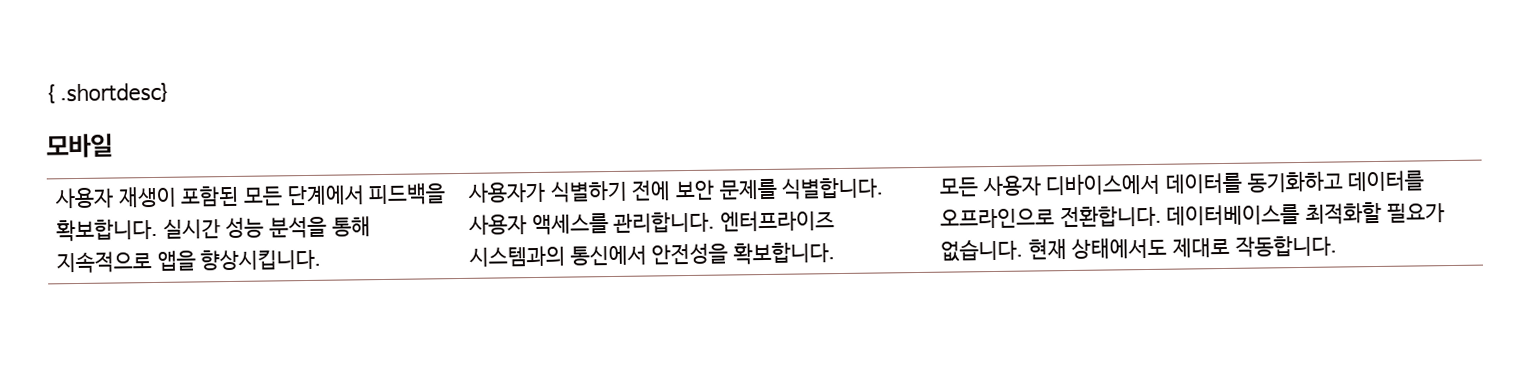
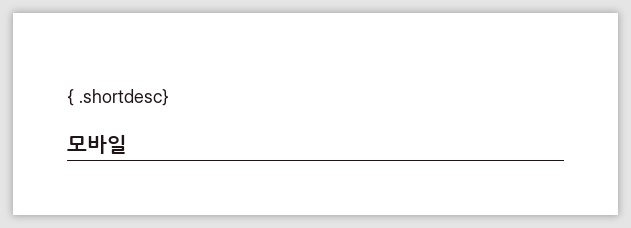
[54,182,447,209] [56,216,371,242] [56,248,322,274] [467,176,885,203] [468,210,836,236] [469,241,836,267] [939,170,1426,197] [940,201,1445,229] [940,234,1337,262] // 사용자 재생이 포함된 모든 단계에서 피드백을 확보합니다. 실시간 성능 분석을 통해 지속적으로 앱을 향상시킵니다. | 사용자가 식별하기 전에 보안 문제를 식별합니다. 사용자 액세스를 관리합니다. 엔터프라이즈 시스템과의 통신에서 안전성을 확보합니다. | 모든 사용자 디바이스에서 데이터를 동기화하고 데이터를 오프라인으로 전환합니다. 데이터베이스를 최적화할 필요가 없습니다. 현재 상태에서도 제대로 작동합니다. -> (127, 144) none

